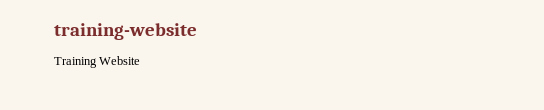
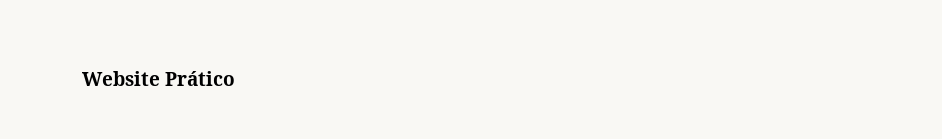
[54,23,197,40] [54,56,141,68] training-website // Training Website -> [82,71,236,86] Website Prático

